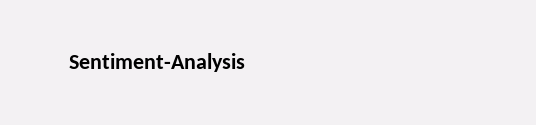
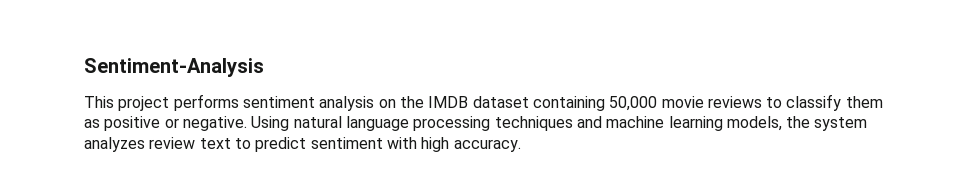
(245, 62) none -> [84,94,883,111] [84,116,868,131] [84,137,521,152] // This project performs sentiment analysis on the IMDB dataset containing 50,000 movie reviews to classify them as positive or negative. Using natural language processing techniques and machine learning models, the system analyzes review text to predict sentiment with high accuracy.

